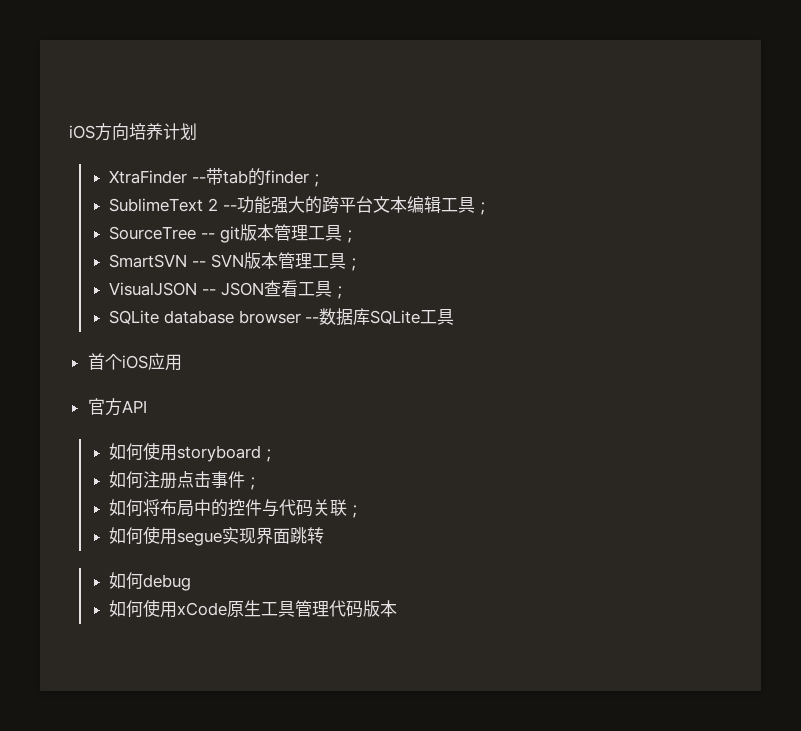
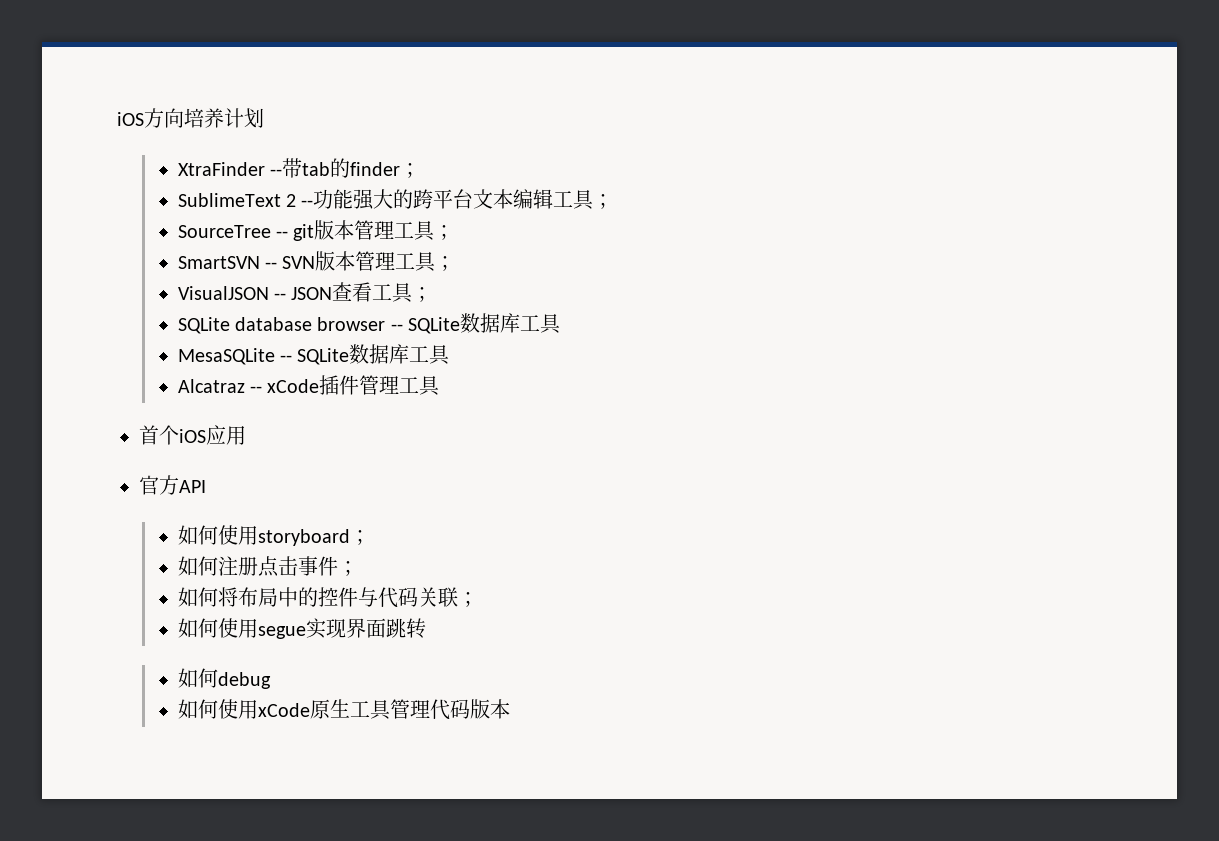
[319,308,421,326] 数据库SQLite -> [408,313,562,334] [177,344,451,365] [177,375,400,395] SQLite数据库工具 // MesaSQLite -- SQLite数据库工具 // Alcatraz -- xCode插件管理

